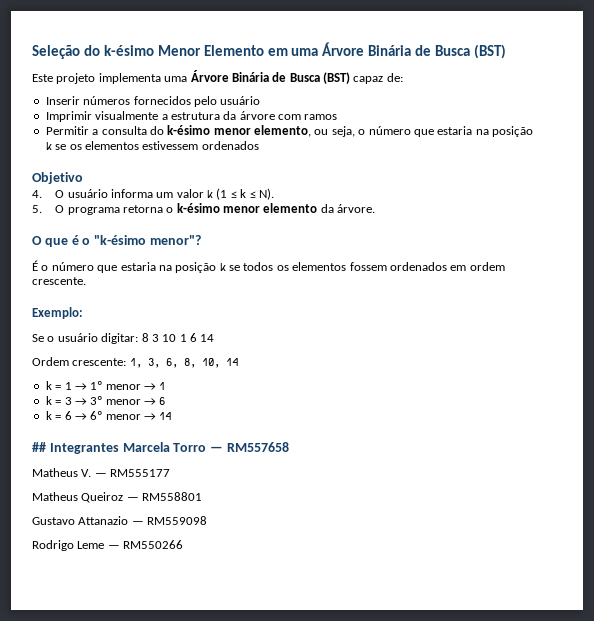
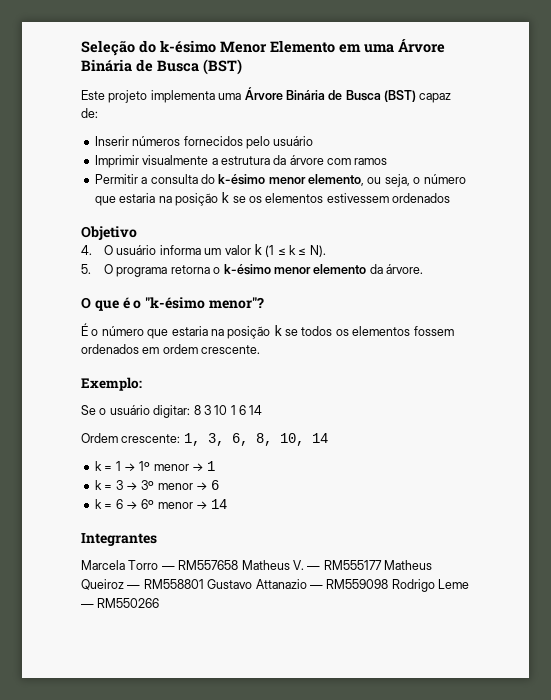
[32,442,46,452] ## -> (228, 504) none
(119, 448) none -> (157, 539) //
(289, 447) // -> (239, 565) none
(171, 473) // -> (382, 565) none
(203, 496) // -> (204, 584) none
(208, 520) // -> (389, 584) none

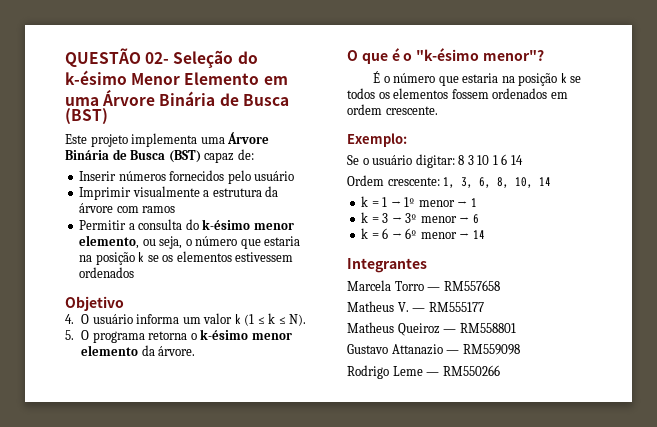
(81, 48) none -> [65,48,170,67] QUESTÃO 02-
(239, 565) none -> (500, 285) //
(382, 565) none -> (484, 307) //
(204, 584) none -> (516, 328) //
(389, 584) none -> (520, 349) //

